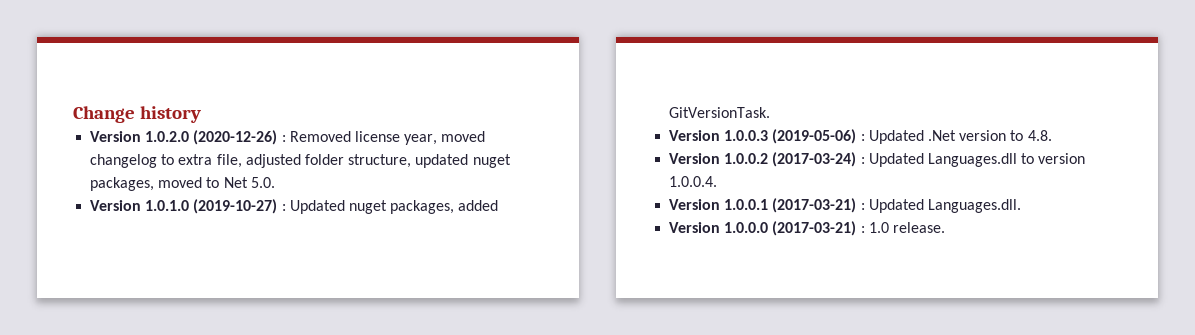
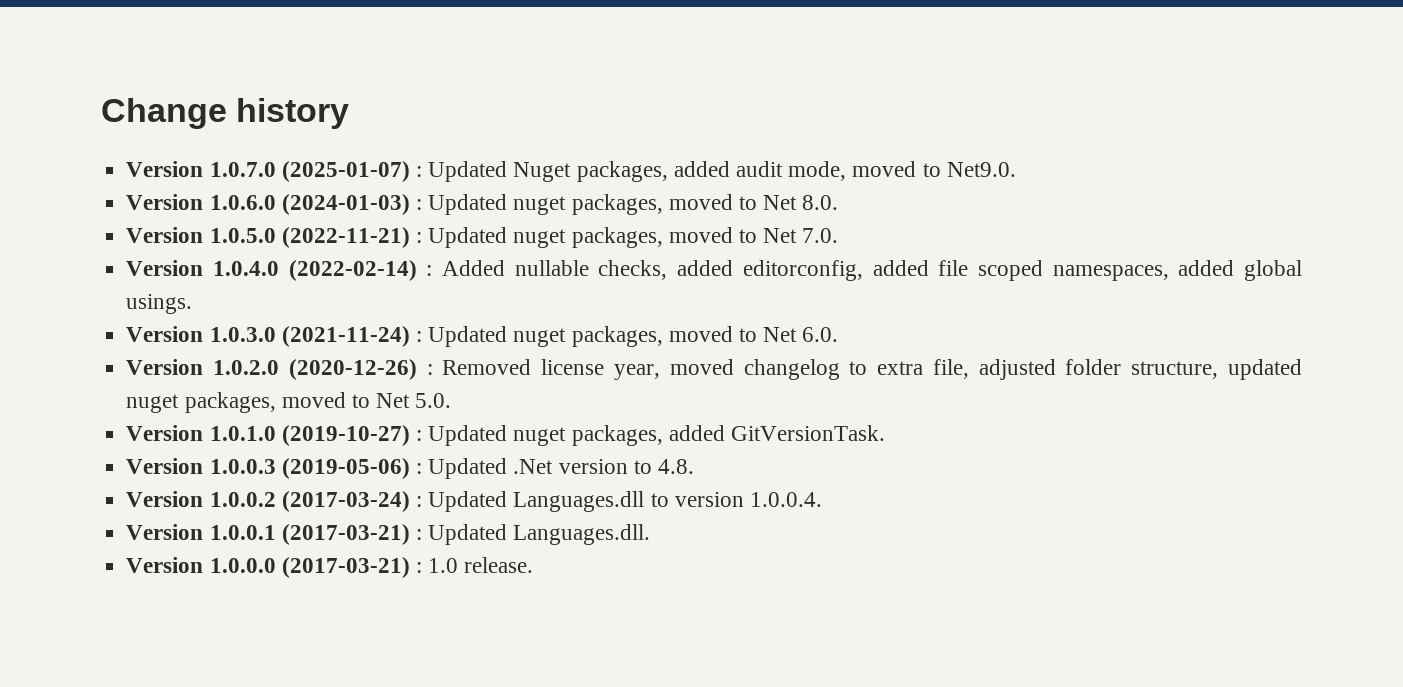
(201, 114) none -> [126,161,1016,182] [126,194,839,215] [126,227,839,248] [126,260,1302,281] [126,294,193,314] [126,326,839,347] // Version 1.0.7.0 (2025-01-07) : Updated Nuget packages, added audit mode, moved to Net9.0. // Version 1.0.6.0 (2024-01-03) : Updated nuget packages, moved to Net 8.0. // Version 1.0.5.0 (2022-11-21) : Updated nuget packages, moved to Net 7.0. // Version 1.0.4.0 (2022-02-14) : Added nullable checks, added editorconfig, added file scoped namespaces, added global usings. // Version 1.0.3.0 (2021-11-24) : Updated nuget packages, moved to Net 6.0.

